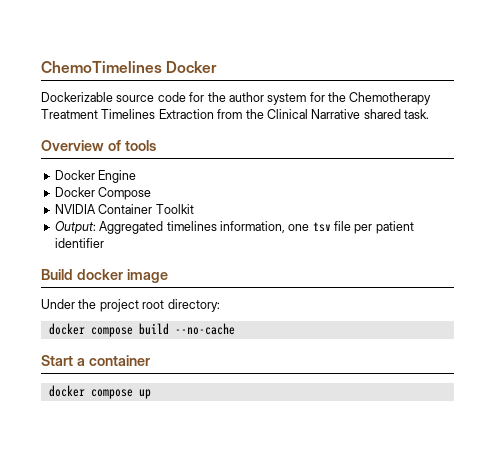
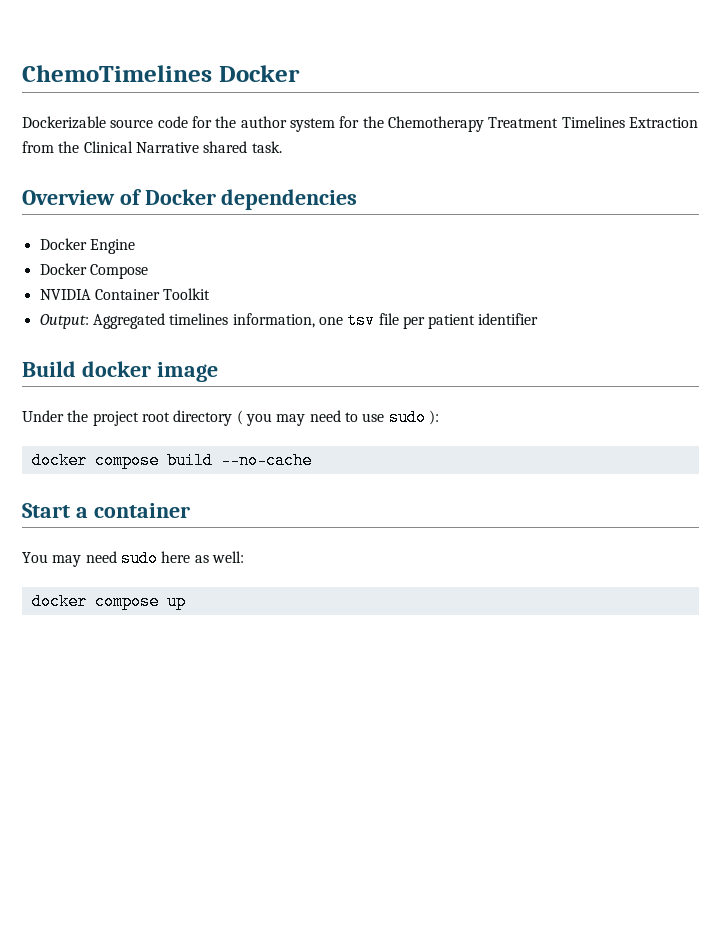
[124,140,156,151] tools -> [144,189,358,210] Docker dependencies
[167,299,220,312] directory: -> [173,409,439,426] directory ( you may need to use sudo ):
(150, 360) none -> [22,550,244,567] // You may need sudo here as well:

